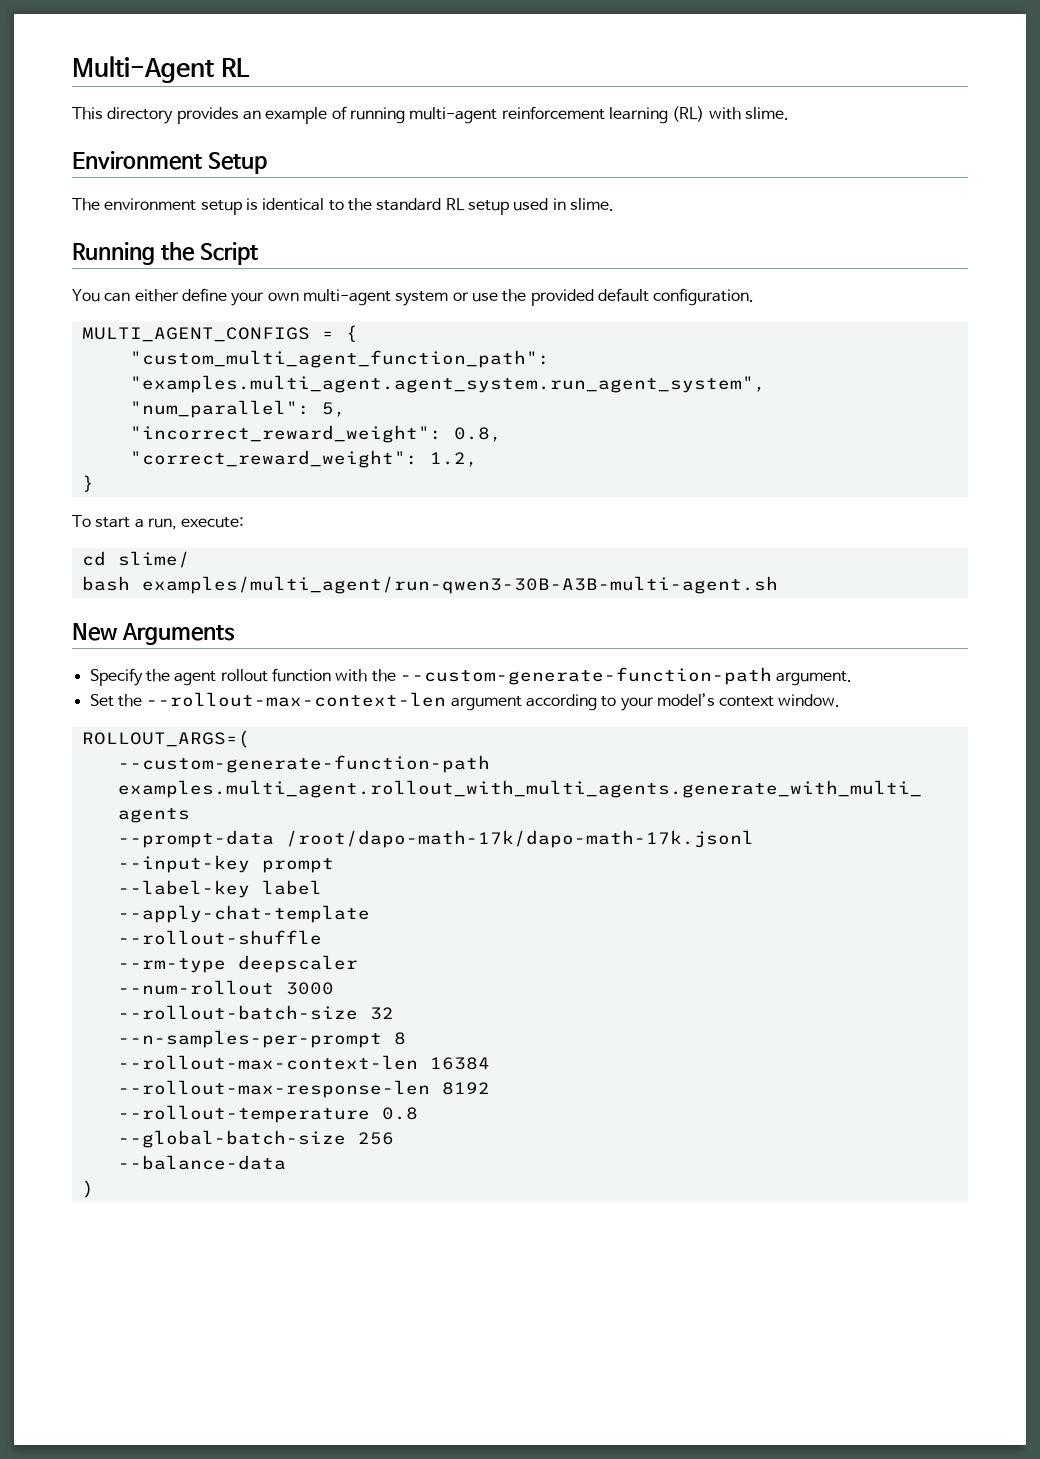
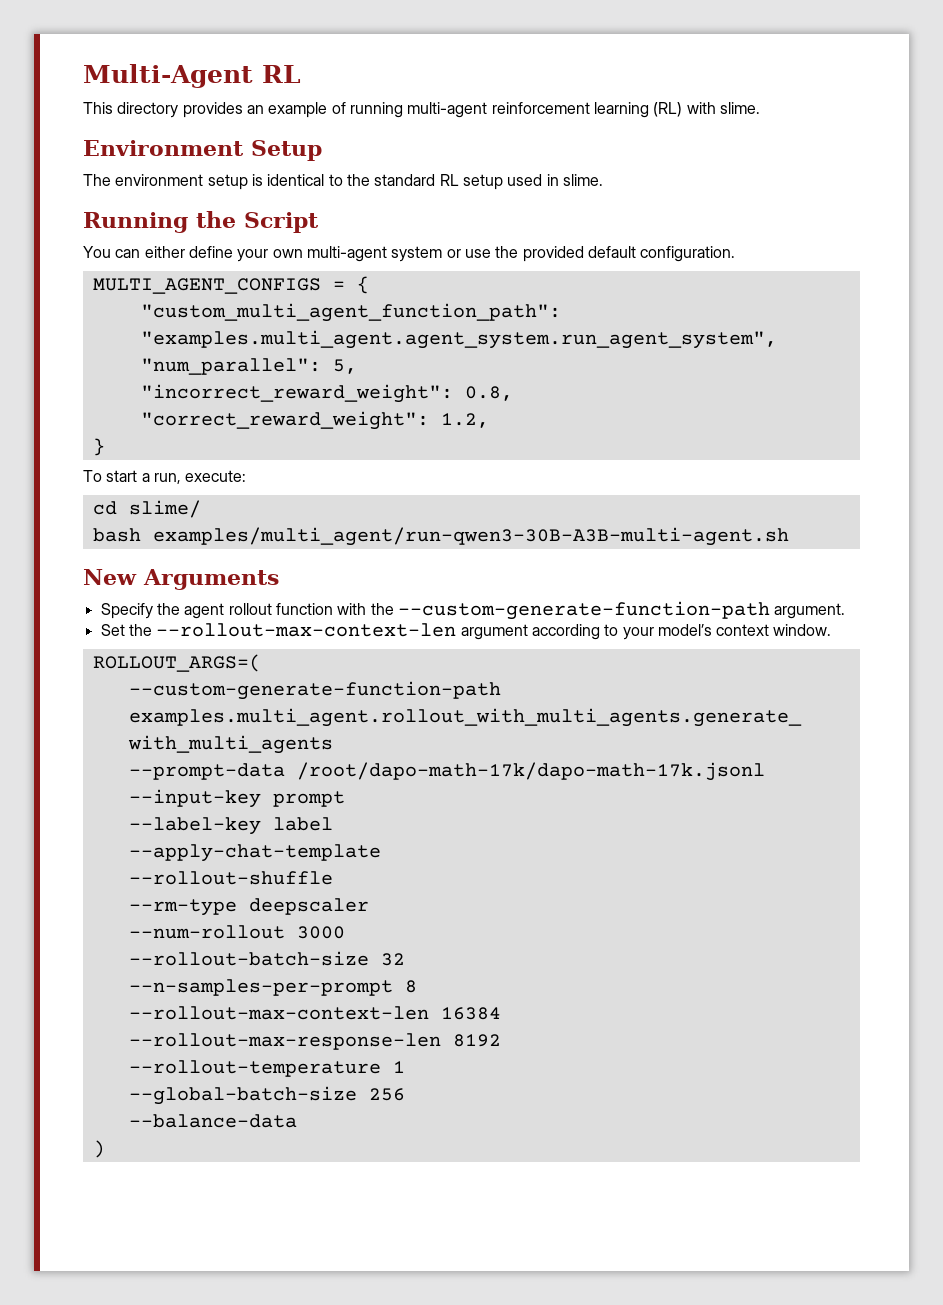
[381,1107,418,1120] 0.8 -> [392,1061,405,1073] 1

